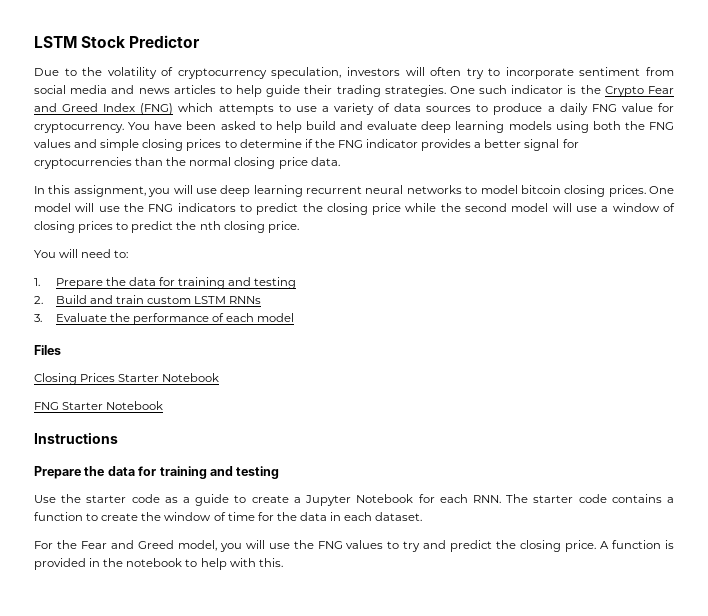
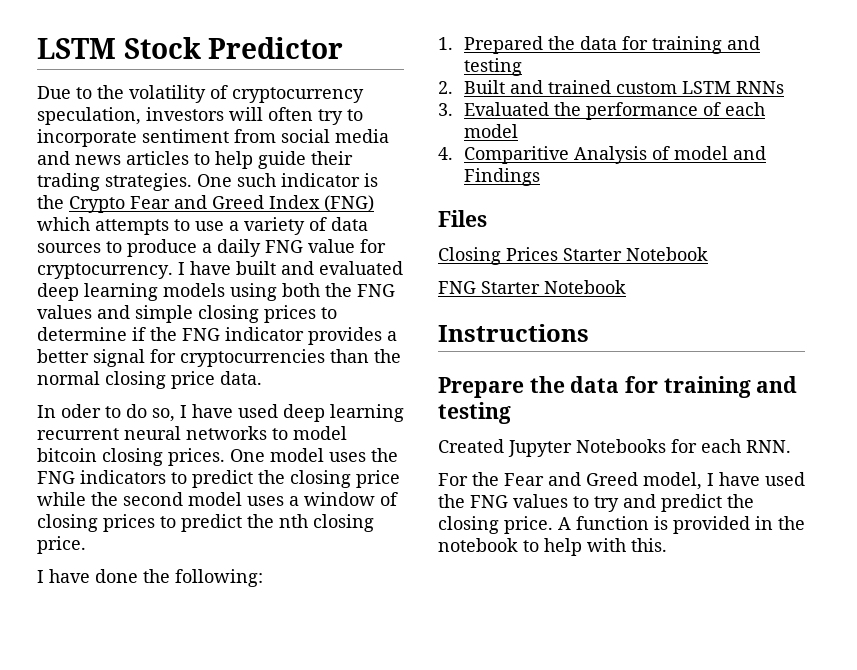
[128,121,418,133] You have been asked to help build and evaluate -> [178,261,403,275] I have built and evaluated
[48,185,217,197] this assignment, you will use -> [61,404,278,422] oder to do so, I have used
[75,203,120,212] will use -> [329,452,366,462] uses
[552,203,598,212] will use -> [247,496,284,506] uses
[34,249,129,258] You will need to: -> [37,569,263,587] I have done the following:
[55,278,103,289] Prepare -> [463,36,543,54] Prepared
[55,295,144,304] Build and train -> [463,80,611,94] Built and trained
[55,313,107,322] Evaluate -> [463,102,549,116] Evaluated
(295, 317) none -> [438,146,766,164] [463,168,540,186] // 4. Comparitive Analysis of model and Findings
[34,494,675,506] [34,512,423,521] Use the starter code as a guide to create a Jupyter Notebook for each RNN. The starter code contains a function to create the window of time for the data in each dataset. -> [438,439,791,457] Created Jupyter Notebooks for each RNN.
[219,540,290,552] you will use -> [707,472,805,486] I have used

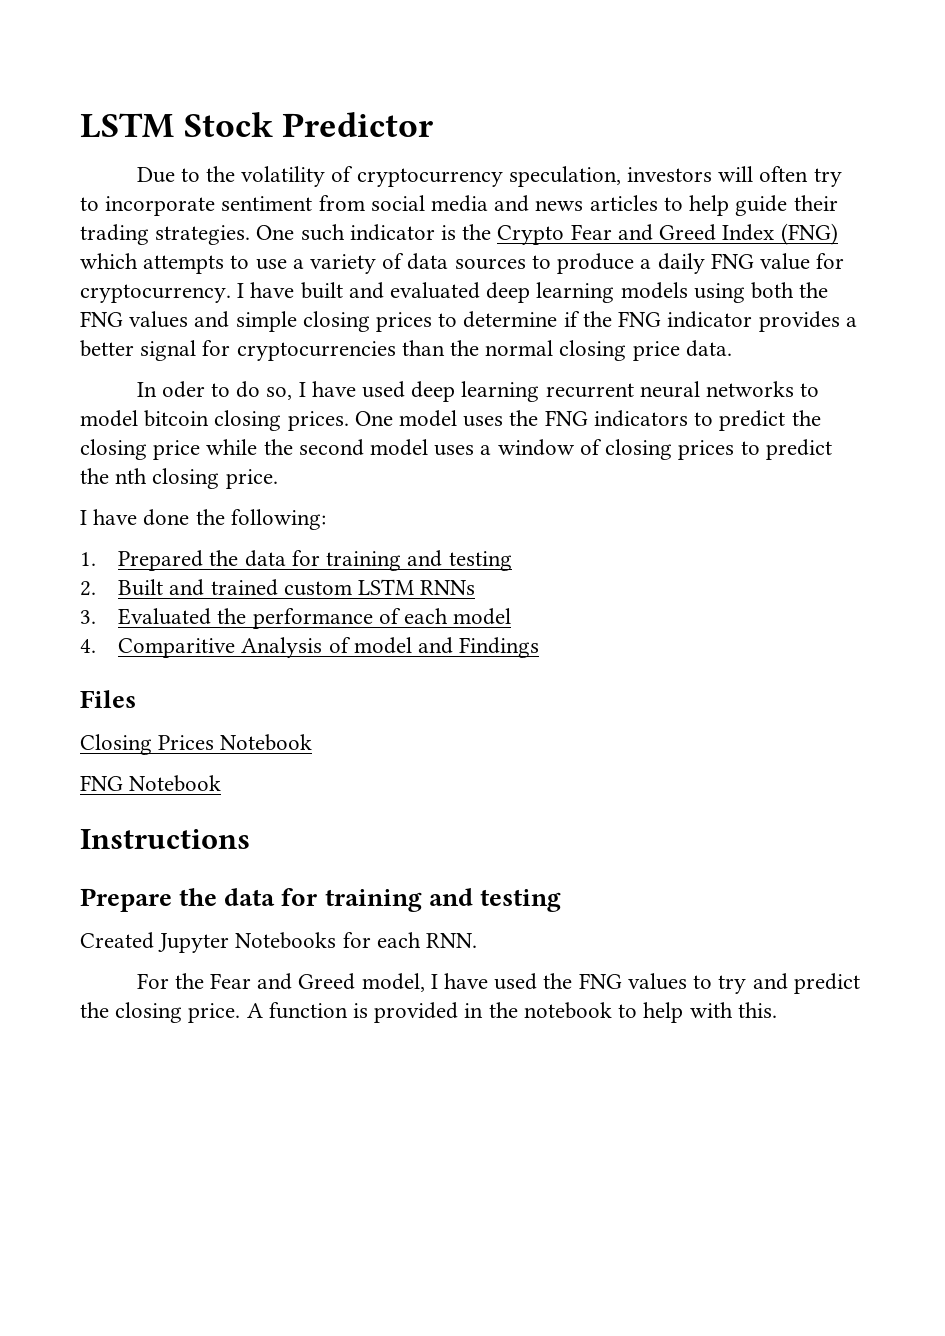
[563,248,622,261] Starter -> (215, 742) none
[481,281,540,294] Starter -> (123, 783) none

